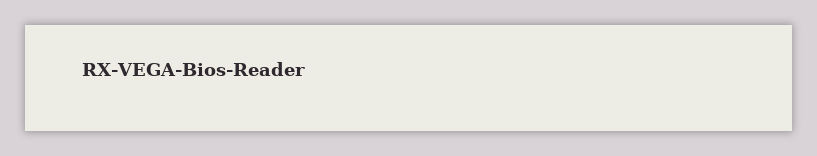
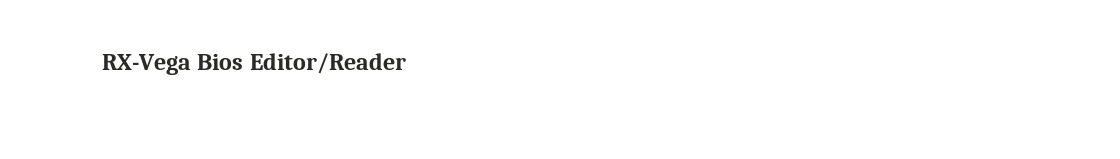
[82,62,305,76] RX-VEGA-Bios-Reader -> [102,53,406,75] RX-Vega Bios Editor/Reader

